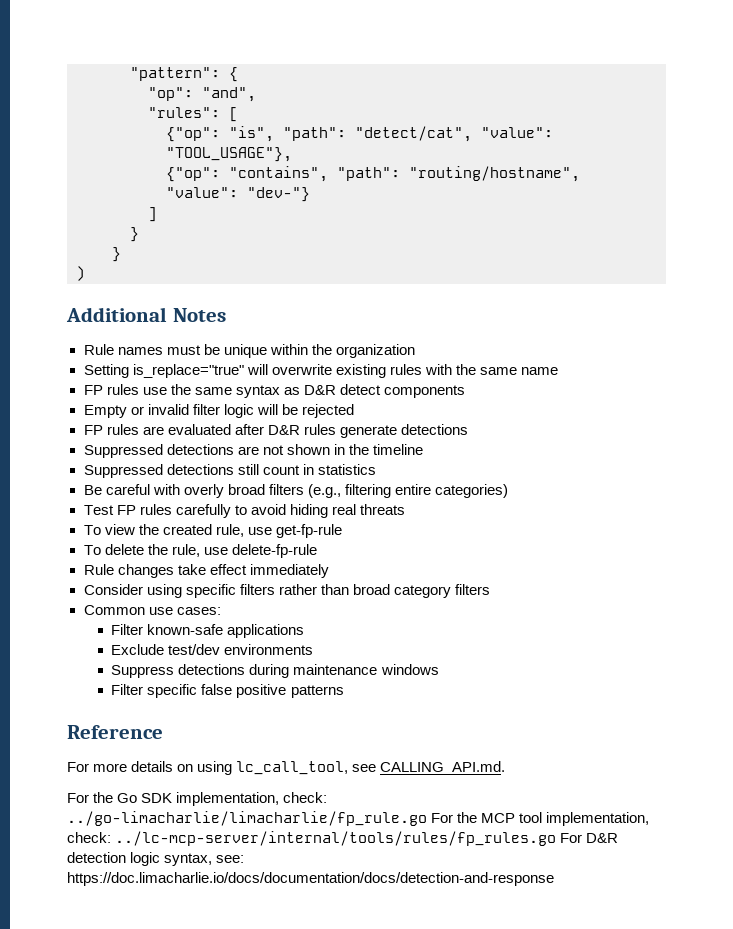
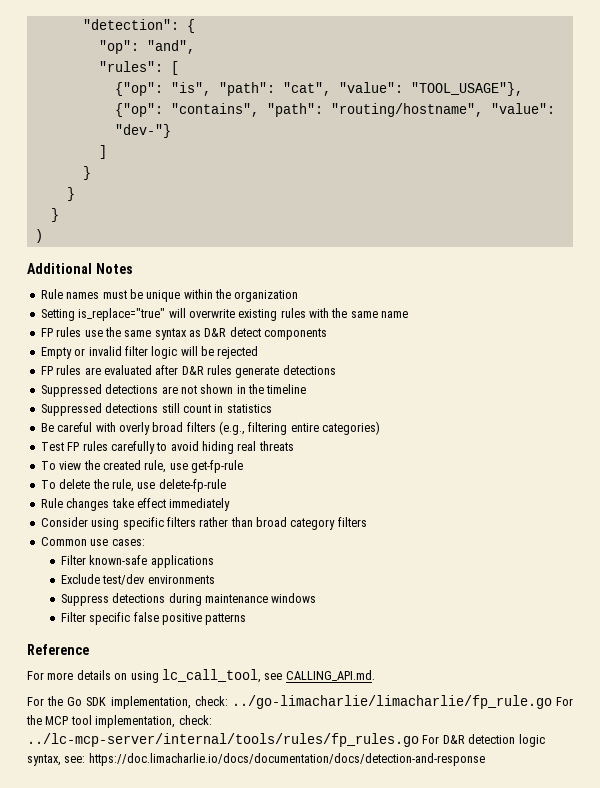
[130,67,220,81] "pattern": -> [82,19,179,30] "detection":
[355,126,472,142] "detect/cat", -> [282,82,331,96] "cat",
(121, 254) none -> [50,208,59,222] // }

